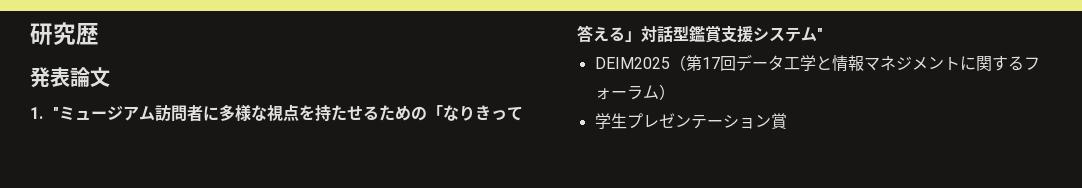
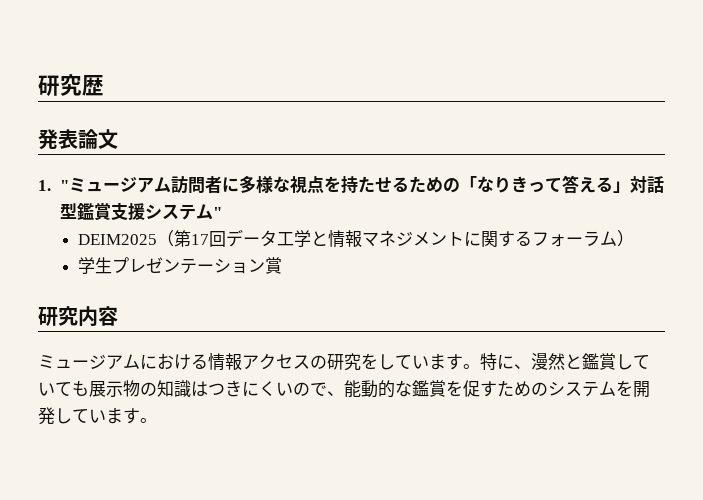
(787, 121) none -> [38,306,118,327] [38,353,650,371] [38,380,650,398] [38,407,157,425] // 研究内容 // ミュージアムにおける情報アクセスの研究をしています。特に、漫然と鑑賞していても展示物の知識はつきにくいので、能動的な鑑賞を促すためのシステムを開発しています。

